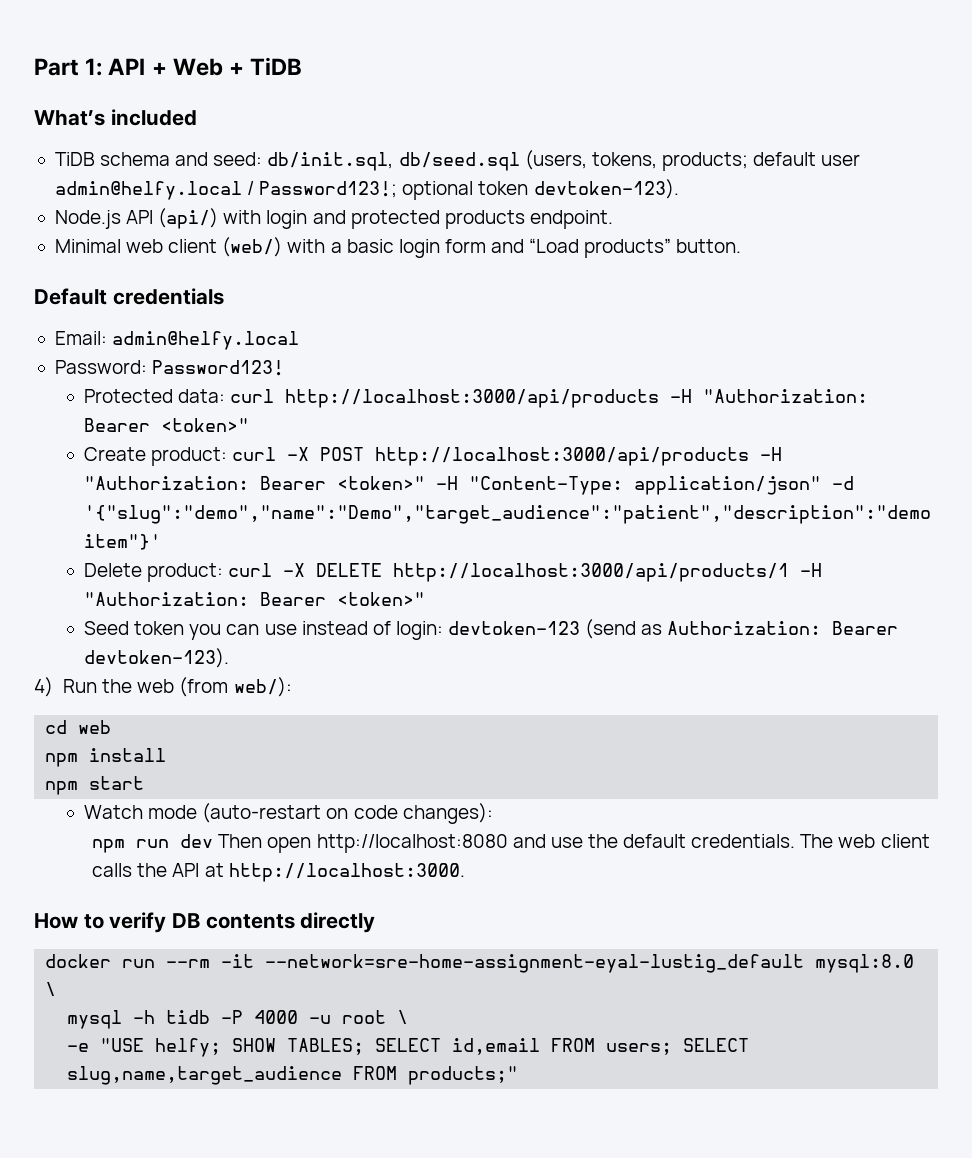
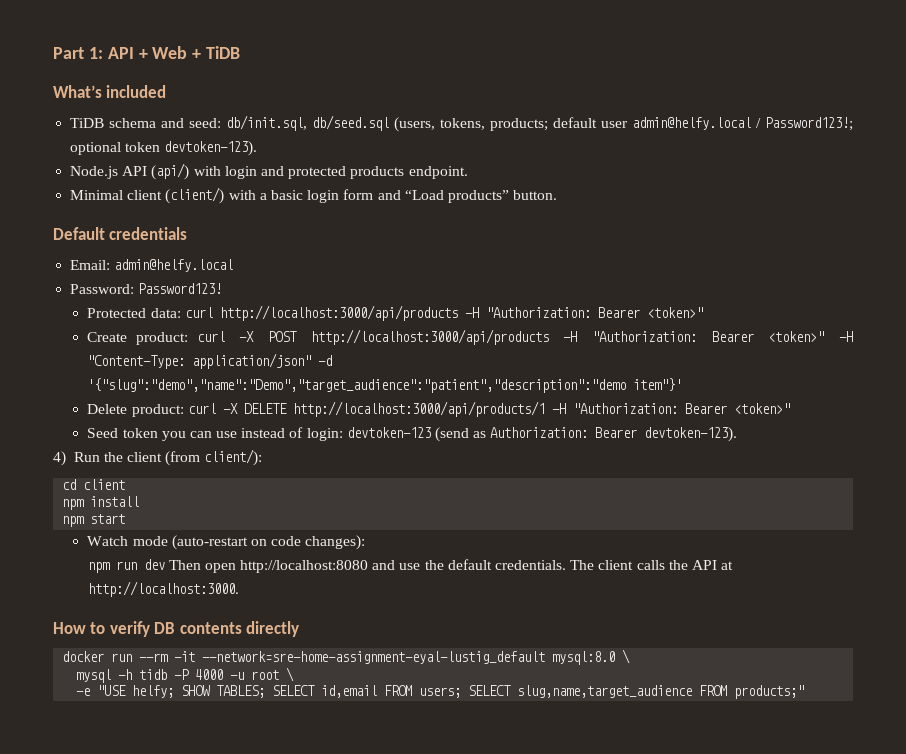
[126,237,283,257] web client (web/) -> [127,187,225,204] client (client/)
[137,677,292,697] web (from web/): -> [127,449,263,466] client (from client/):
[78,720,112,734] web -> [83,479,126,490] client
[838,834,876,848] web -> (595, 565) none

